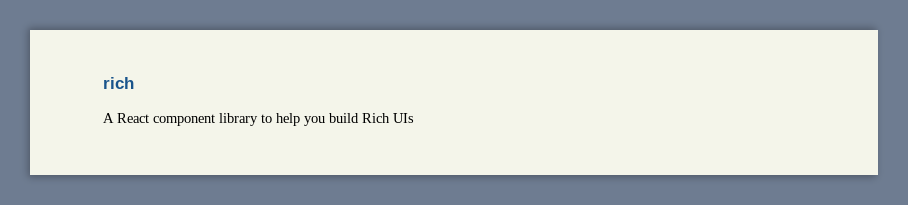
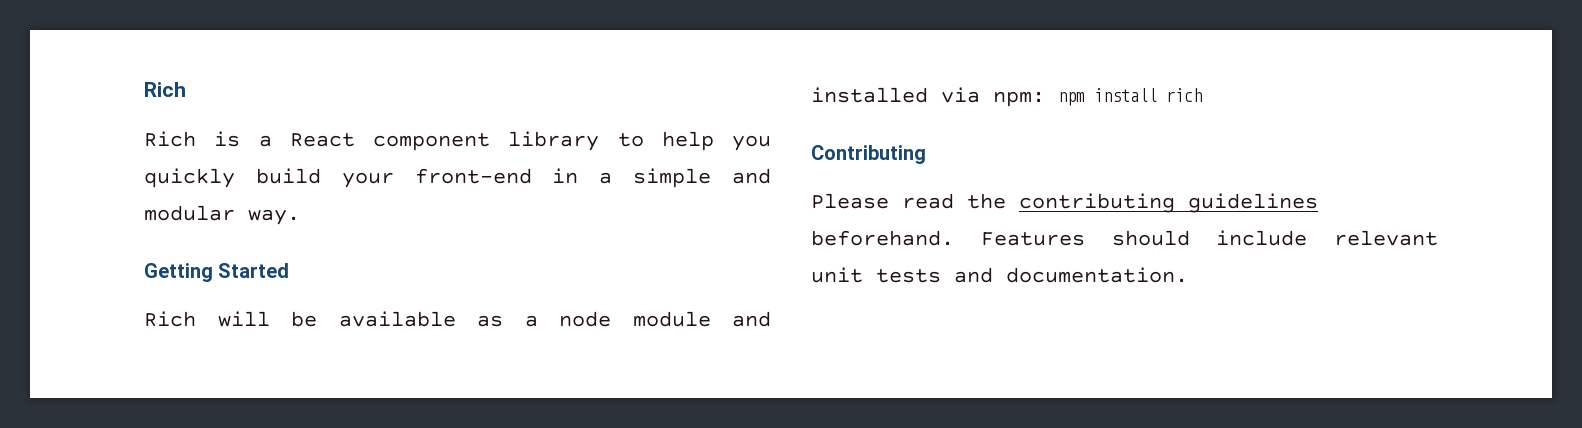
[103,77,134,89] [103,113,114,123] rich // A -> [144,82,186,97] [144,131,272,147] Rich // Rich is a
[329,113,414,123] build Rich UIs -> [144,168,771,188] [144,205,300,225] [144,263,290,282] [144,311,771,327] [811,87,1202,107] [811,145,926,164] [811,193,1318,213] [811,230,1438,246] [811,267,1188,283] quickly build your front-end in a simple and modular way. // Getting Started // Rich will be available as a node module and installed via npm: npm install rich // Contributing // Please read the contributing guidelines beforehand. Features should include relevant unit tests and documentation.

